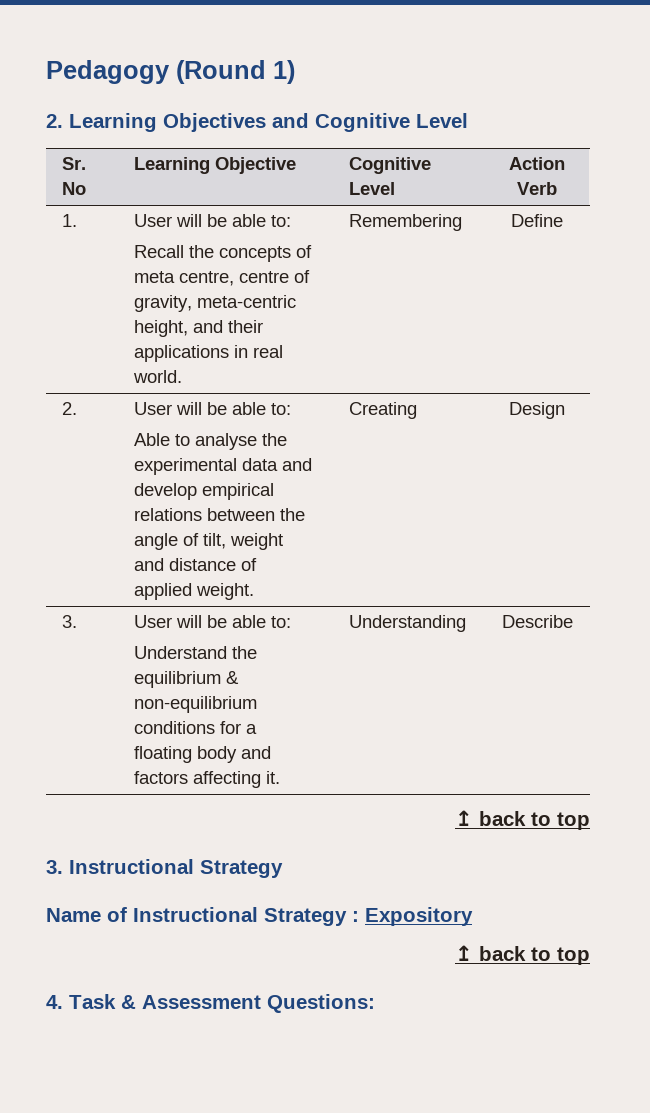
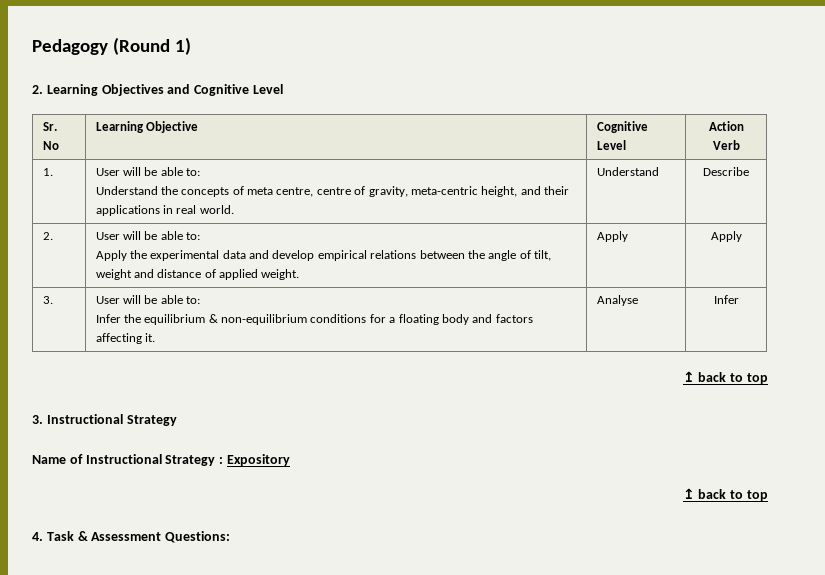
[134,245,185,258] Recall -> [95,186,158,195] Understand
[349,214,463,231] [511,214,563,227] Remembering | Define -> [596,167,659,176] [703,167,749,176] Understand | Describe
[134,433,258,450] Able to analyse -> [95,250,127,261] Apply
[349,402,418,419] [509,402,565,419] Creating | Design -> [596,231,628,242] [710,231,742,242] Apply | Apply
[134,646,228,659] Understand -> [95,314,121,323] Infer
[349,615,467,632] [501,615,573,628] Understanding | Describe -> [596,295,638,306] [713,295,739,304] Analyse | Infer

